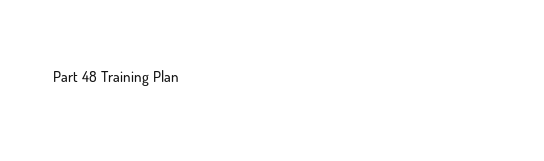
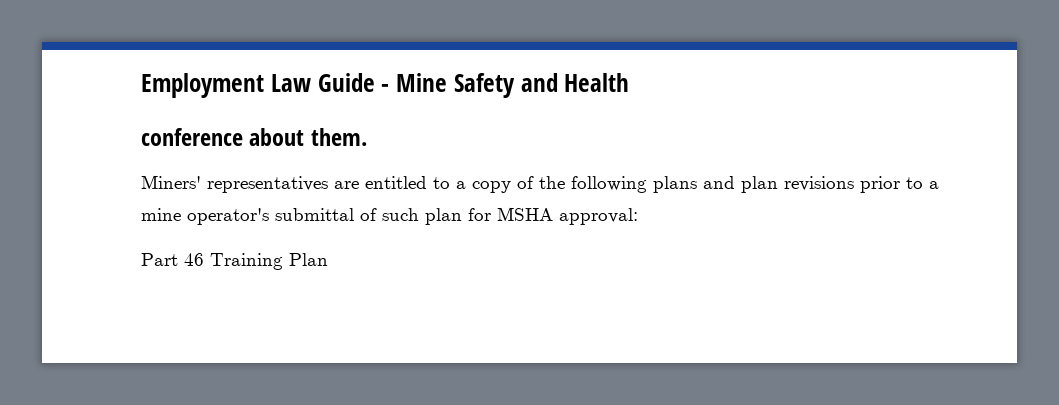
[53,71,98,82] Part 48 -> [141,73,630,98] [141,128,367,146] [141,175,939,193] [141,207,638,225] [141,253,204,266] Employment Law Guide - Mine Safety and Health // conference about them. // Miners' representatives are entitled to a copy of the following plans and plan revisions prior to a mine operator's submittal of such plan for MSHA approval: // Part 46

